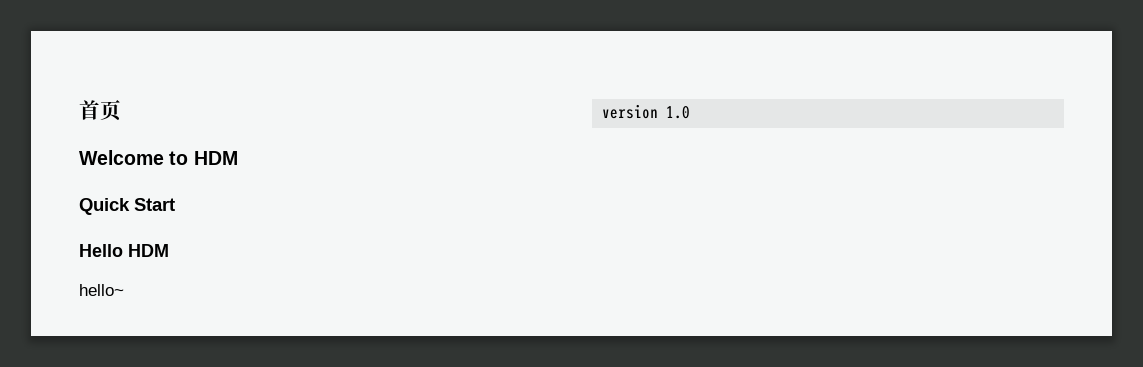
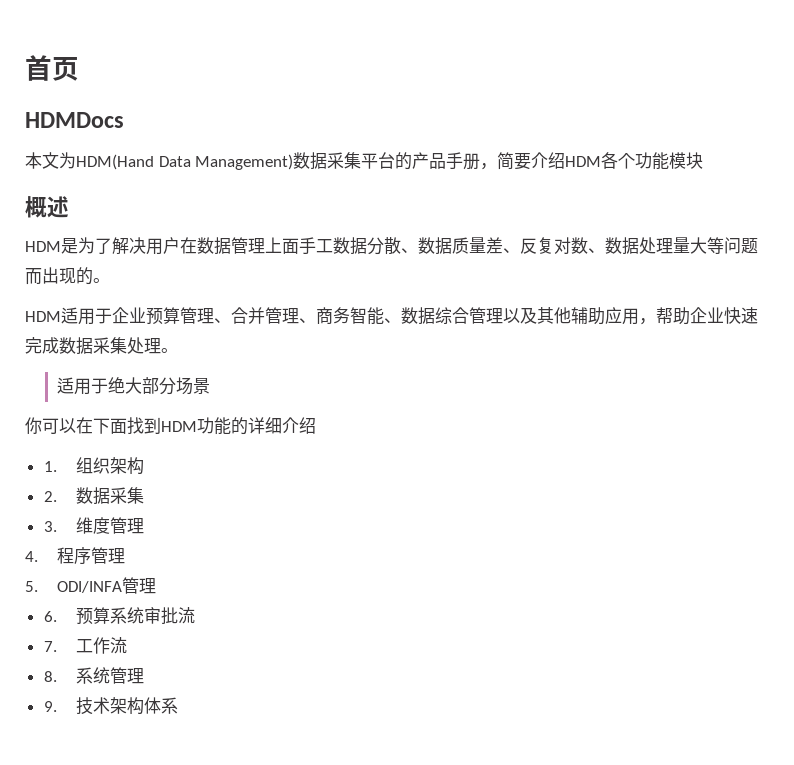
[79,150,238,165] [79,198,175,215] [79,244,169,257] [79,284,124,296] [602,104,691,119] Welcome to HDM // Quick Start // Hello HDM // hello~ // version 1.0 -> [25,112,124,128] [25,152,704,170] [25,196,69,218] [25,237,758,255] [25,267,110,285] [25,307,758,325] [25,337,178,355] [57,377,211,395] [25,417,316,435] [43,457,144,475] [43,487,144,505] [43,517,144,534] [25,547,126,565] [25,577,157,594] [43,607,195,625] [43,637,127,654] [43,667,144,684] [43,697,178,715] HDMDocs // 本文为HDM(Hand Data Management)数据采集平台的产品手册，简要介绍HDM各个功能模块 // 概述 // HDM是为了解决用户在数据管理上面手工数据分散、数据质量差、反复对数、数据处理量大等问题而出现的。 // HDM适用于企业预算管理、合并管理、商务智能、数据综合管理以及其他辅助应用，帮助企业快速完成数据采集处理。 // 适用于绝大部分场景 // 你可以在下面找到HDM功能的详细介绍 // 1.组织架构 // 2.数据采集 // 3.维度管理 // 4.程序管理 // 5. ODI/INFA管理 // 6.预算系统审批流 // 7.工作流 // 8.系统管理 // 9.技术架构体系

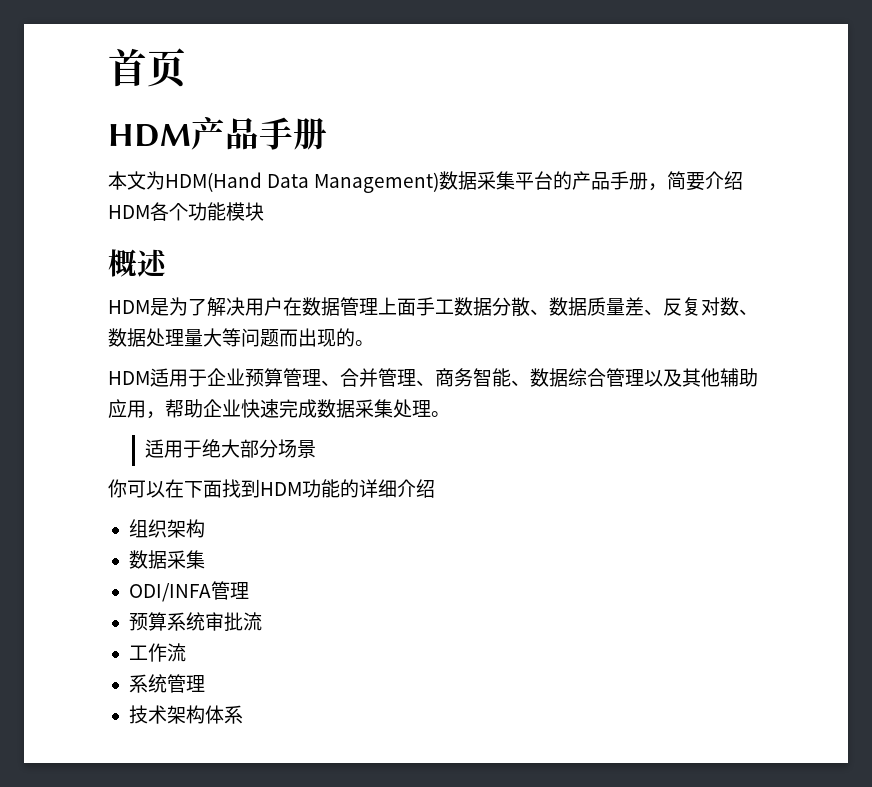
[25,112,124,128] HDMDocs -> [108,117,327,150] HDM产品手册
[43,461,57,472] 1. -> (435, 488) none
[43,491,57,502] 2. -> (205, 528) none
[43,517,144,534] [25,547,126,565] [25,581,38,592] 3.维度管理 // 4.程序管理 // 5. -> (205, 559) none
[43,611,57,622] 6. -> (249, 590) none
[43,641,57,652] 7. -> (262, 621) none
[43,671,57,682] 8. -> (186, 652) none
[43,701,57,712] 9. -> (205, 683) none

